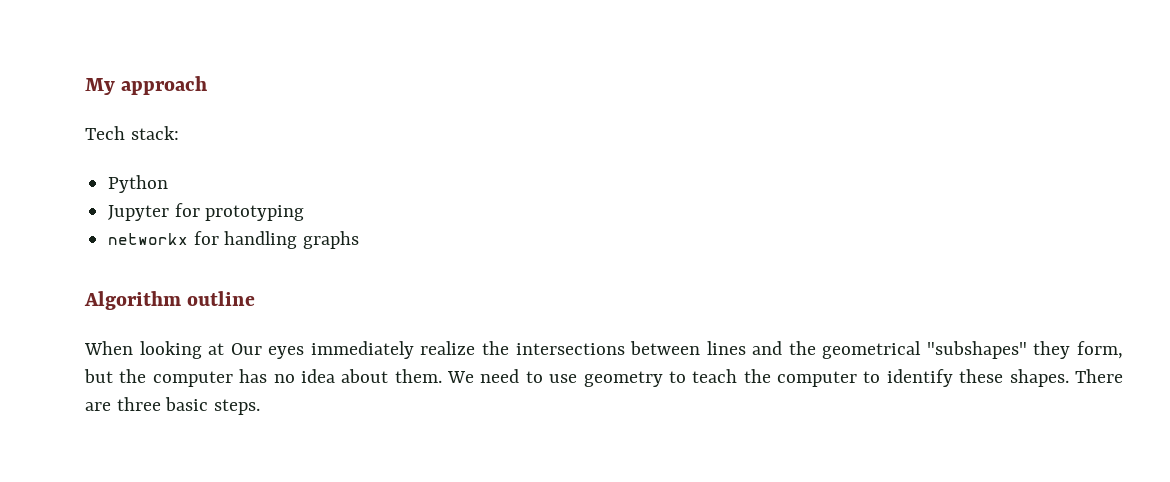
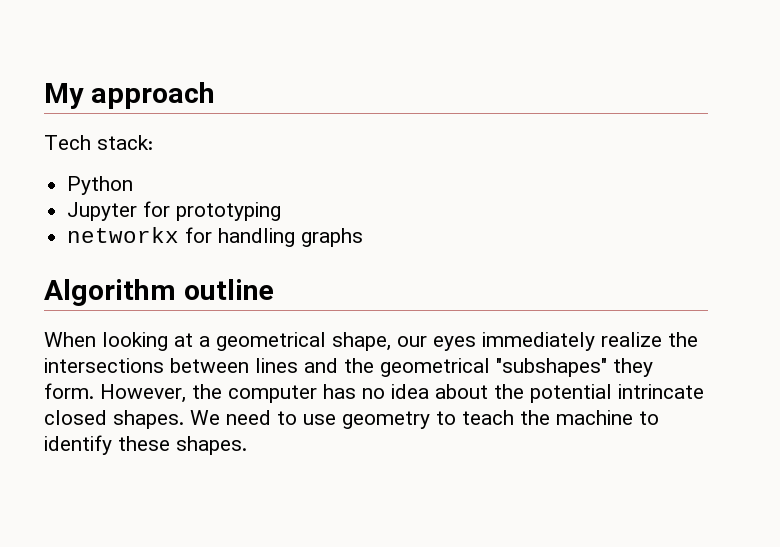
[230,343,262,355] Our -> [199,332,427,351] a geometrical shape, our
[1077,341,1123,359] [84,369,113,383] form, but -> [44,383,186,403] form. However,
[394,369,442,383] them. -> [494,384,704,403] [44,410,184,429] the potential intrincate closed shapes.
[777,371,858,387] computer -> [556,410,633,425] machine
[1075,369,1123,383] [85,397,261,415] There are three basic steps. -> (247, 445) none

